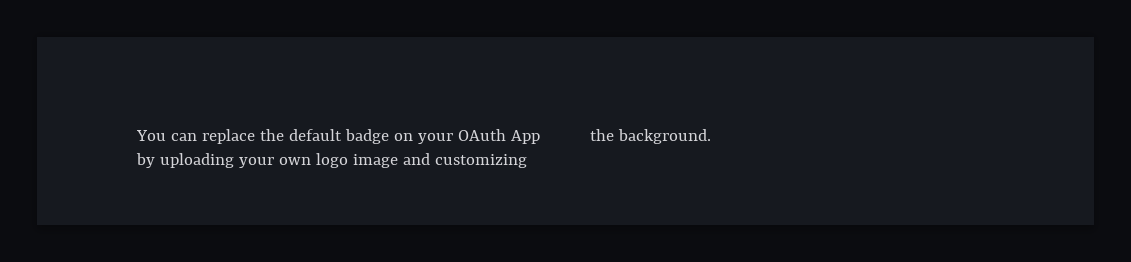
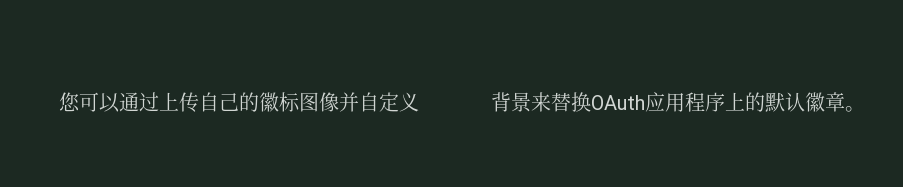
[136,129,540,144] [136,153,527,168] [590,129,711,144] You can replace the default badge on your OAuth App by uploading your own logo image and customizing the background. -> [59,92,865,113] 您可以通过上传自己的徽标图像并自定义背景来替换OAuth应用程序上的默认徽章。

